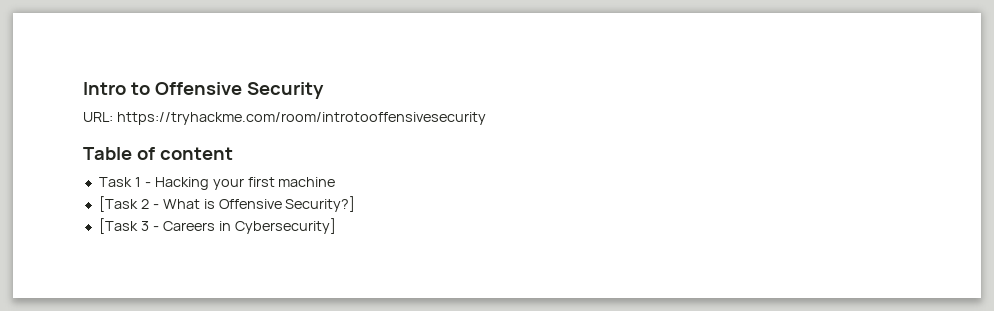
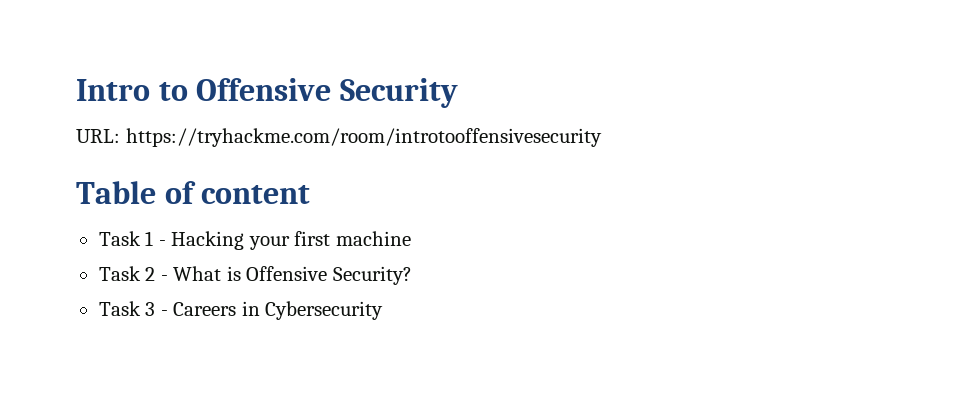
[98,196,138,212] [Task -> [98,266,141,281] Task
[285,196,356,212] [98,218,138,234] Security?] // [Task -> [332,266,412,285] [98,301,141,316] Security? // Task
[234,218,336,234] Cybersecurity] -> [265,301,384,320] Cybersecurity

